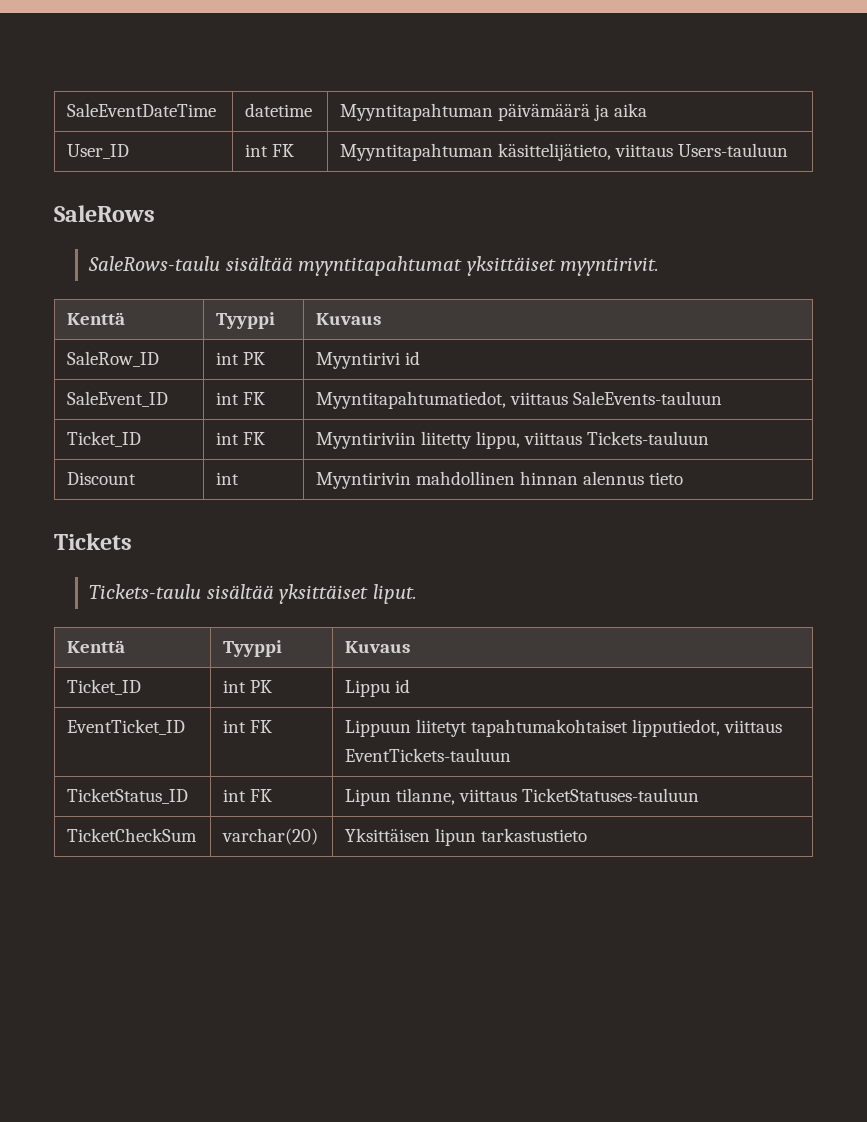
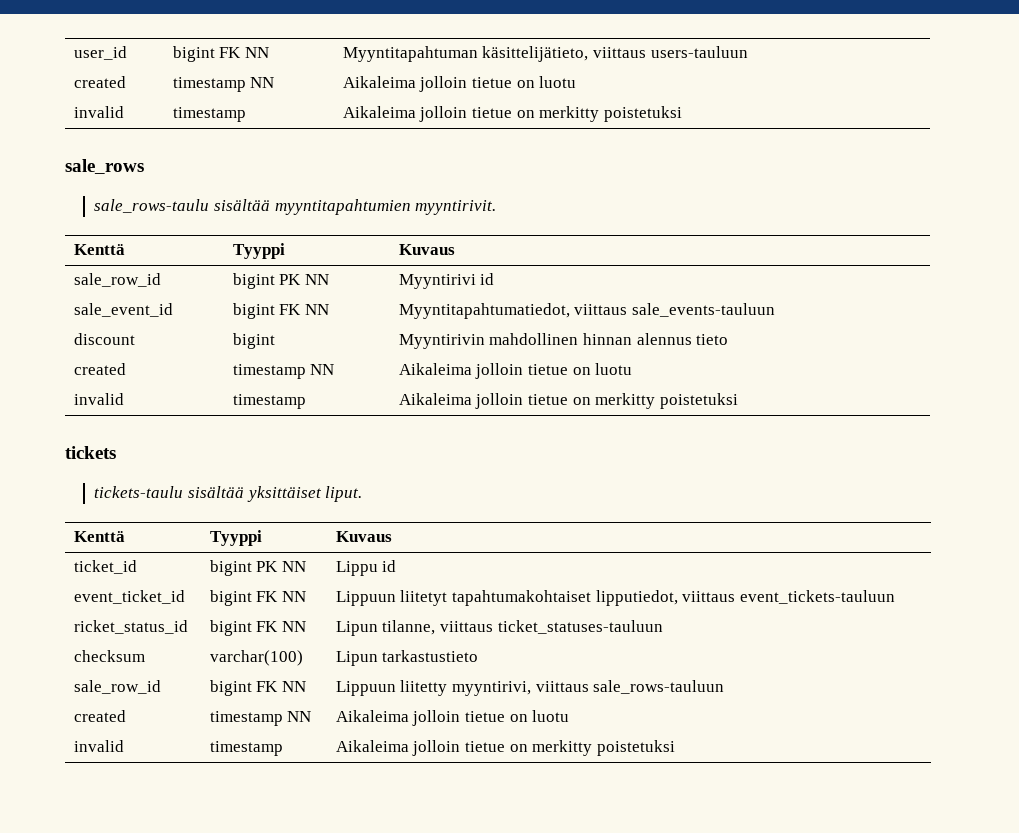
[67,103,217,117] [245,103,313,117] [340,103,648,121] [67,144,130,159] [245,144,295,157] SaleEventDateTime | datetime | Myyntitapahtuman päivämäärä ja aika // User_ID | int FK -> [73,46,127,60] [172,46,270,62] user_id | bigint FK NN
[678,143,789,157] [54,205,155,222] [88,256,556,276] Users-tauluun // SaleRows // SaleRows-taulu sisältää myyntitapahtumat yksittäiset -> [650,46,748,58] [73,76,126,88] [172,77,275,92] [342,76,577,92] [73,106,124,118] [172,107,246,122] [342,106,682,122] [65,159,144,174] [94,199,411,215] users-tauluun // created | timestamp NN | Aikaleima jolloin tietue on luotu // invalid | timestamp | Aikaleima jolloin tietue on merkitty poistetuksi // sale_rows // sale_rows-taulu sisältää myyntitapahtumien
[67,351,160,367] [216,352,266,365] SaleRow_ID | int PK -> [73,273,161,287] [232,273,330,289] sale_row_id | bigint PK NN
[67,391,169,407] [216,392,266,405] SaleEvent_ID | int FK -> [73,303,173,317] [232,303,330,319] sale_event_id | bigint FK NN
[573,391,723,405] [67,431,142,447] [216,432,266,445] [316,431,710,449] [67,472,137,485] [216,472,240,485] SaleEvents-tauluun // Ticket_ID | int FK | Myyntiriviin liitetty lippu, viittaus Tickets-tauluun // Discount | int -> [632,303,776,317] [73,333,135,345] [232,333,275,349] sale_events-tauluun // discount | bigint
[54,533,132,550] [89,584,202,599] // Tickets // Tickets-taulu -> [73,363,126,375] [232,364,335,379] [398,363,633,379] [73,393,124,405] [232,394,306,409] [398,393,738,409] [65,446,116,459] [94,486,184,498] // created | timestamp NN | Aikaleima jolloin tietue on luotu // invalid | timestamp | Aikaleima jolloin tietue on merkitty poistetuksi // tickets // tickets-taulu
[67,679,142,695] [223,680,273,693] Ticket_ID | int PK -> [73,560,137,574] [209,560,307,576] ticket_id | bigint PK NN
[67,719,186,735] [223,720,273,733] EventTicket_ID | int FK -> [73,590,185,604] [209,590,307,606] event_ticket_id | bigint FK NN
[345,748,512,762] [67,788,189,804] [223,789,273,802] EventTickets-tauluun // TicketStatus_ID | int FK -> [739,590,895,604] [73,620,188,634] [209,620,307,636] event_tickets-tauluun // ricket_status_id | bigint FK NN
[522,788,700,802] [67,828,198,842] [222,828,319,845] [345,828,588,846] TicketStatuses-tauluun // TicketCheckSum | varchar(20) | Yksittäisen lipun tarkastustieto -> [497,620,663,634] [73,650,145,662] [209,650,303,666] [335,650,479,666] [73,680,161,694] [209,680,307,696] [335,680,725,696] [73,710,126,722] [209,711,312,726] [335,710,570,726] [73,740,124,752] [209,741,283,756] [335,740,675,756] ticket_statuses-tauluun // checksum | varchar(100) | Lipun tarkastustieto // sale_row_id | bigint FK NN | Lippuun liitetty myyntirivi, viittaus sale_rows-tauluun // created | timestamp NN | Aikaleima jolloin tietue on luotu // invalid | timestamp | Aikaleima jolloin tietue on merkitty poistetuksi

